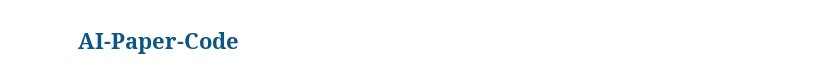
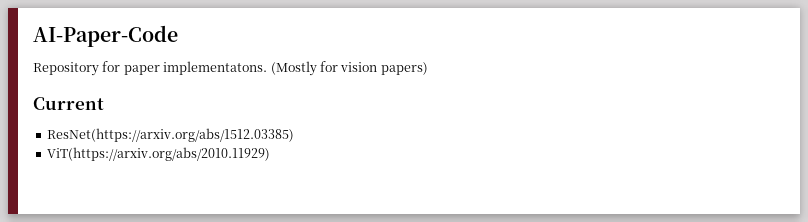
(239, 43) none -> [33,61,428,76] [33,97,104,110] [46,128,294,142] [46,147,270,161] // Repository for paper implementatons. (Mostly for vision papers) // Current // ResNet(https://arxiv.org/abs/1512.03385) // ViT(https://arxiv.org/abs/2010.11929)

